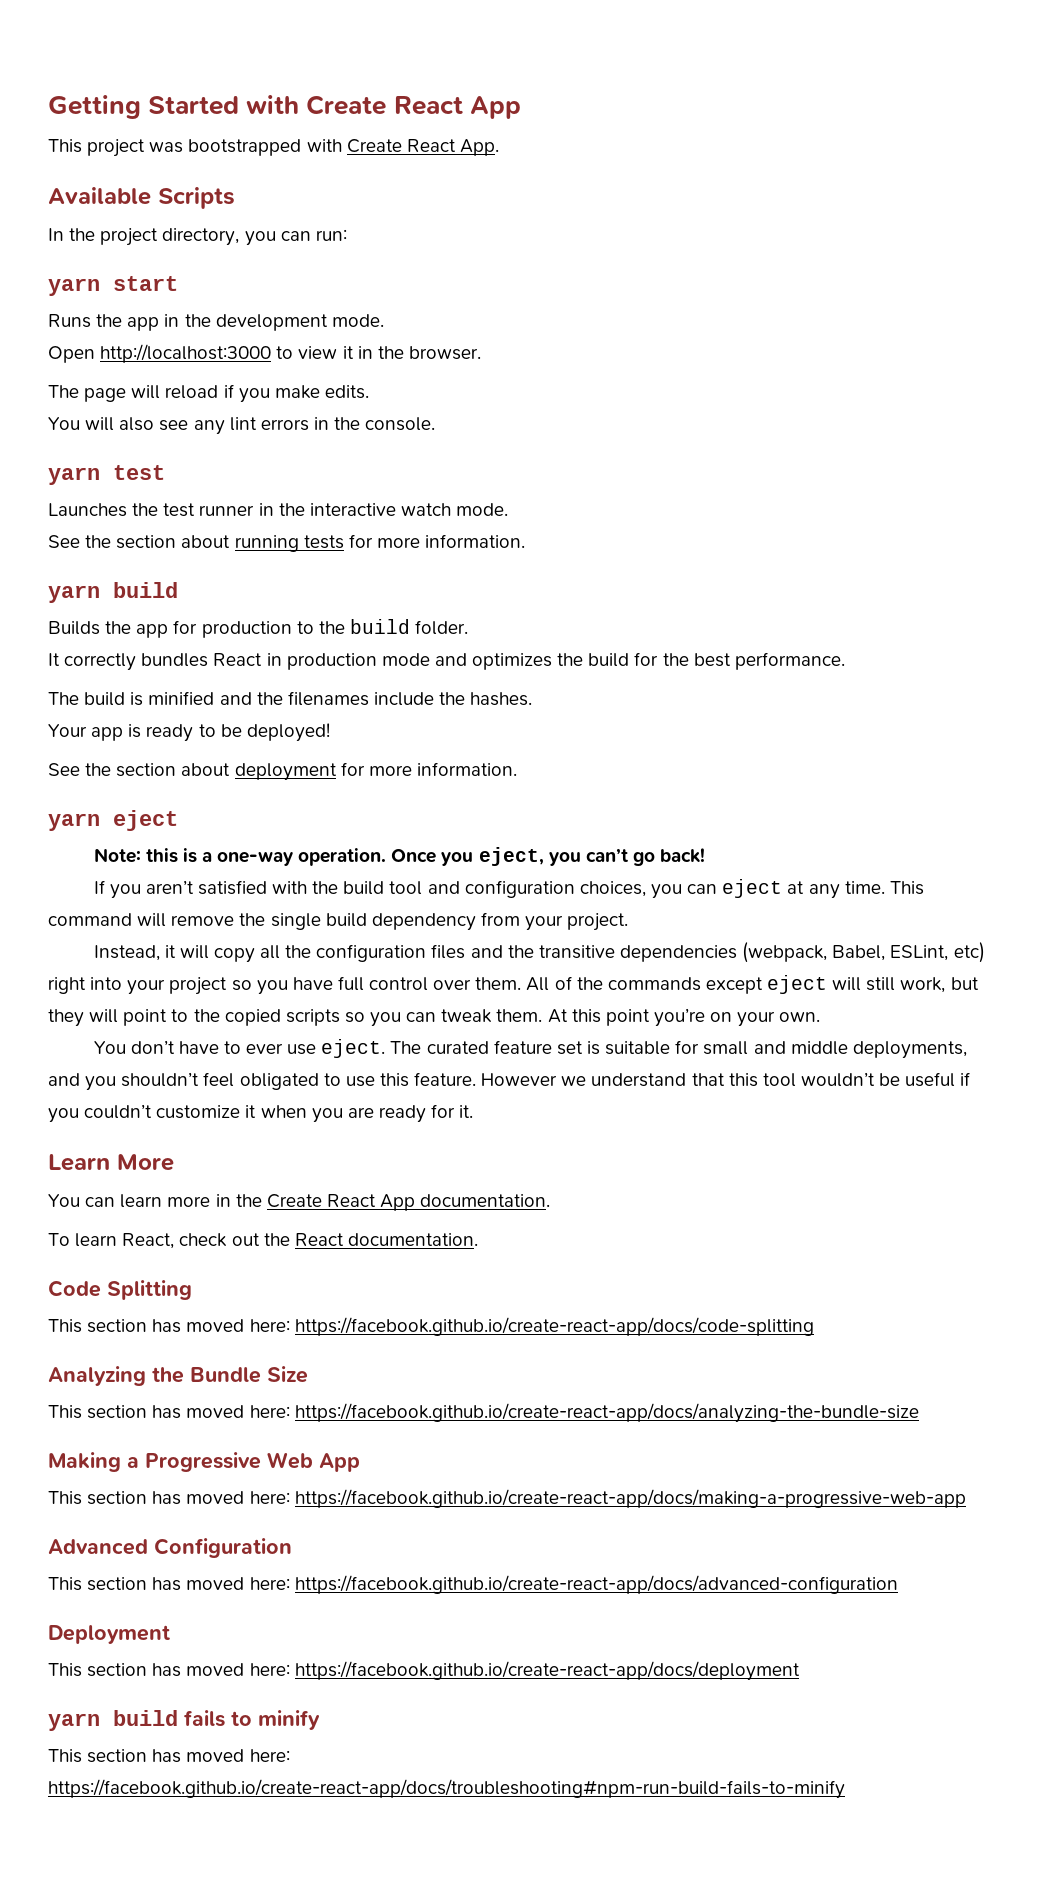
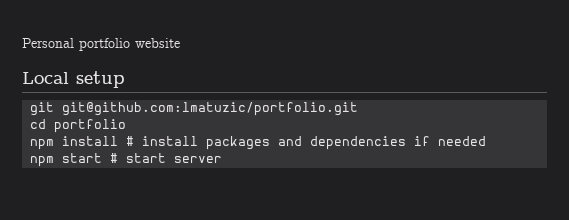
[48,95,521,119] [48,139,499,157] [48,187,235,209] [48,228,347,246] [48,276,178,296] [48,314,384,331] [48,344,481,363] [48,384,369,403] [48,417,436,435] [48,465,165,485] [48,503,509,517] [48,534,526,552] [48,582,178,603] [48,619,469,638] [48,652,845,671] [48,691,533,706] [48,723,330,742] [48,762,517,781] [48,810,178,831] [93,847,706,866] [93,879,924,899] [48,912,629,931] [93,942,985,963] [48,975,979,995] [48,1008,821,1027] [93,1039,967,1059] [48,1072,971,1091] [48,1104,474,1123] [48,1154,174,1171] [48,1194,551,1211] [48,1233,478,1249] [48,1280,192,1300] [48,1317,814,1336] [48,1366,308,1386] [48,1403,919,1423] [48,1452,360,1472] [48,1489,966,1508] [48,1538,292,1558] [48,1575,898,1594] [48,1625,170,1644] [48,1661,800,1681] [48,1710,320,1731] [48,1749,290,1763] [48,1779,845,1799] Getting Started with Create React App // This project was bootstrapped with Create React App. // Available Scripts // In the project directory, you can run: // yarn start // Runs the app in the development mode. // Open http://localhost:3000 to view it in the browser. // The page will reload if you make edits. // You will also see any lint errors in the console. // yarn test // Launches the test runner in the interactive watch mode. // See the section about running tests for more information. // yarn build // Builds the app for production to the build folder. // It correctly bundles React in production mode and optimizes the build for the best performance. // The build is minified and the filenames include the hashes. // Your app is ready to be deployed! // See the section about deployment for more information. // yarn eject // Note: this is a one-way operation. Once you eject, you can’t go back! // If you aren’t satisfied with the build tool and configuration choices, you can eject at any time. This command will remove the single build dependency from your project. // Instead, it will copy all the configuration files and the transitive dependencies (webpack, Babel, ESLint, etc) right into your project so you have full control over them. All of the commands except eject will still work, but they will point to the copied scripts so you can tweak them. At this point you’re on your own. // You don’t have to ever use eject. The curated feature set is suitable for small and middle deployments, and you shouldn’t feel obligated to use this feature. However we understand that this tool wouldn’t be useful if you couldn’t customize it when you are ready for it. // Learn More // You can learn more in the Create React App documentation. // To learn React, check out the React documentation. // Code Splitting // This section has moved here: https://facebook.github.io/create-react-app/docs/code-splitting // Analyzing the Bundle Size // This section has moved here: https://facebook.github.io/create-react-app/docs/analyzing-the-bundle-size // Making a Progressive Web App // This section has moved here: https://facebook.github.io/create-react-app/docs/making-a-progressive-web-app // Advanced Configuration // This section has moved here: https://facebook.github.io/create-react-app/docs/advanced-configuration // Deployment // This section has moved here: https://facebook.github.io/create-react-app/docs/deployment // yarn build fails to minify // This section has moved here: https://facebook.github.io/create-react-app/docs/troubleshooting#npm-run-build-fails-to-minify -> [22,38,180,51] [22,71,125,88] [30,102,359,116] [30,119,127,133] [30,136,487,150] [30,153,223,167] Personal portfolio website // Local setup // git git@github.com:lmatuzic/portfolio.git // cd portfolio // npm install # install packages and dependencies if needed // npm start # start server

